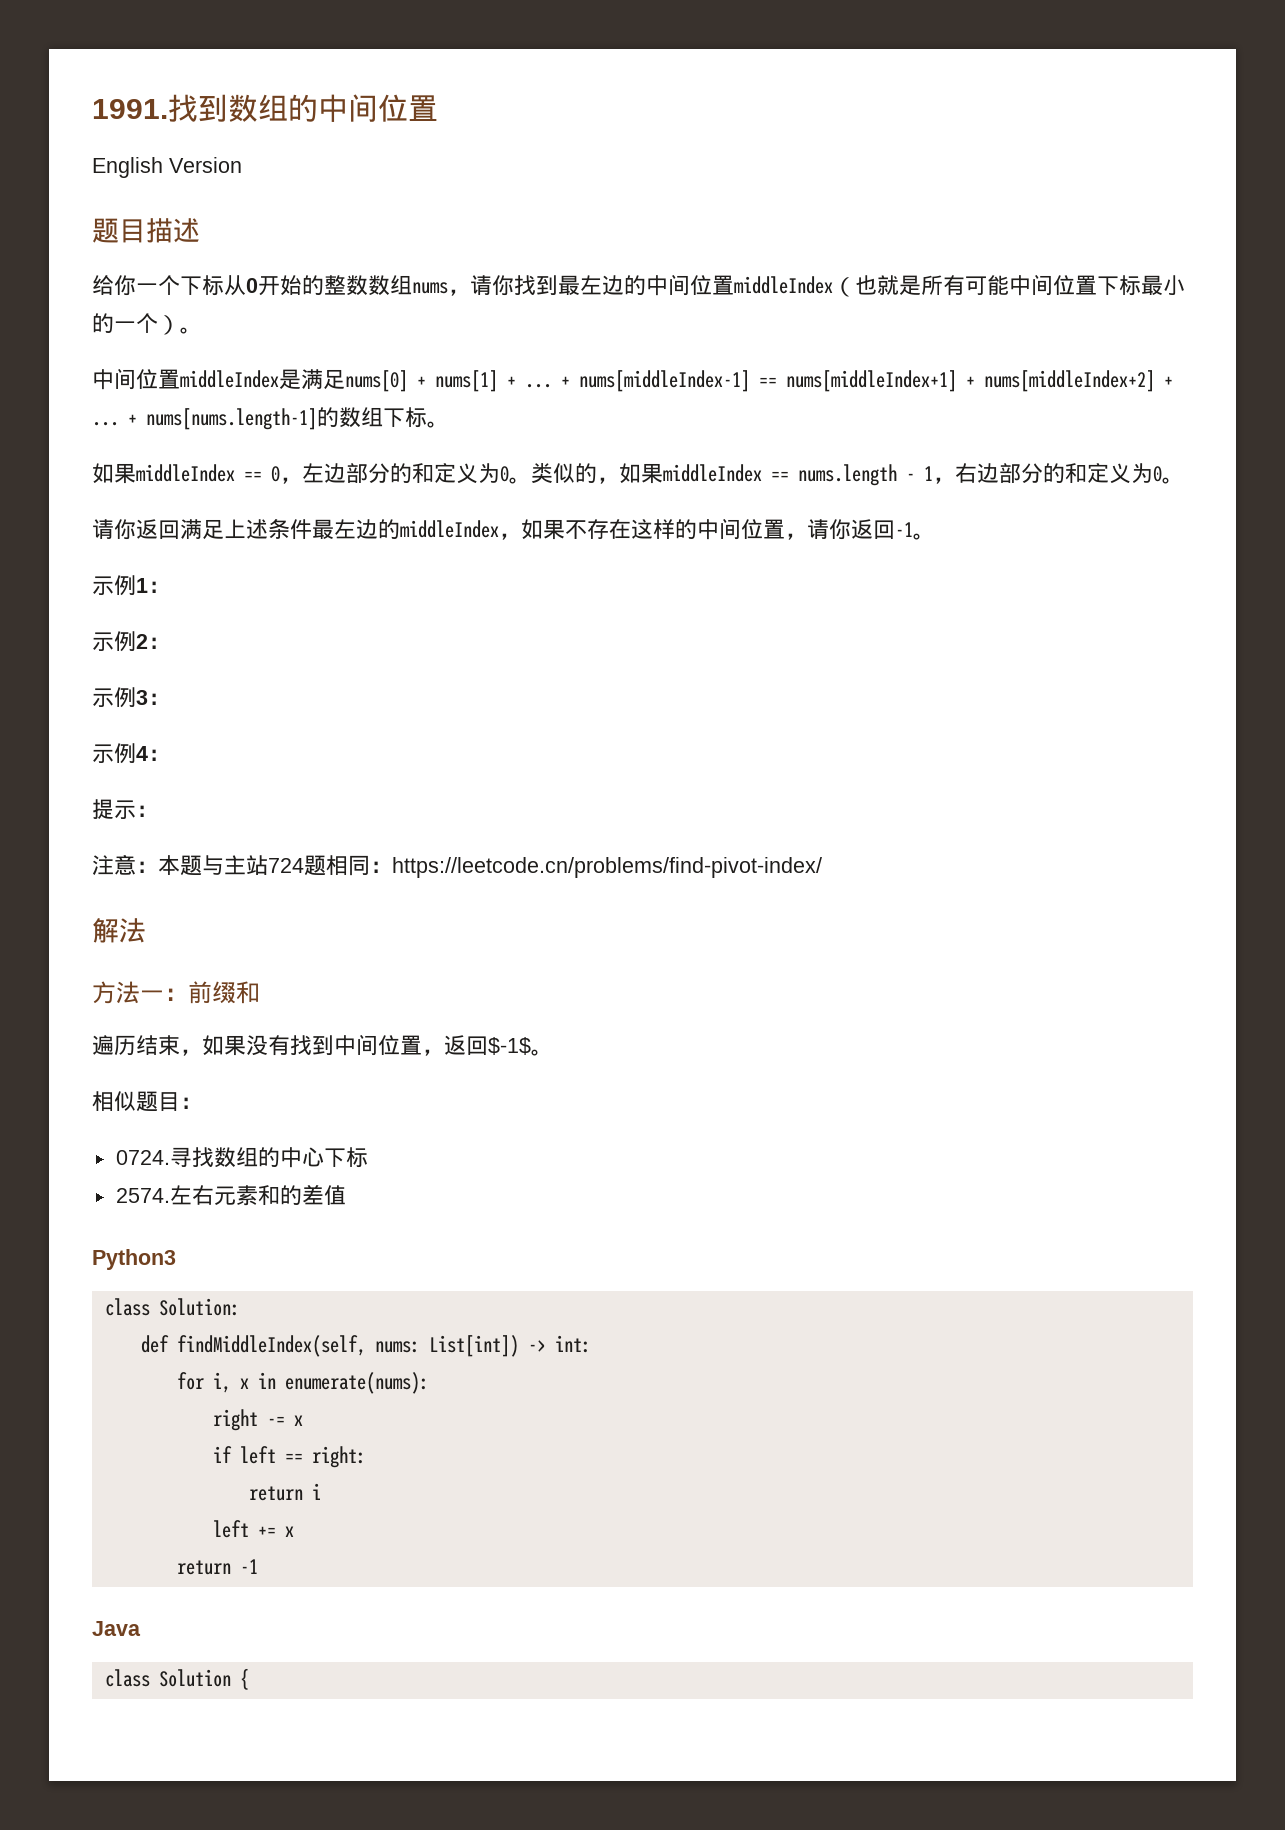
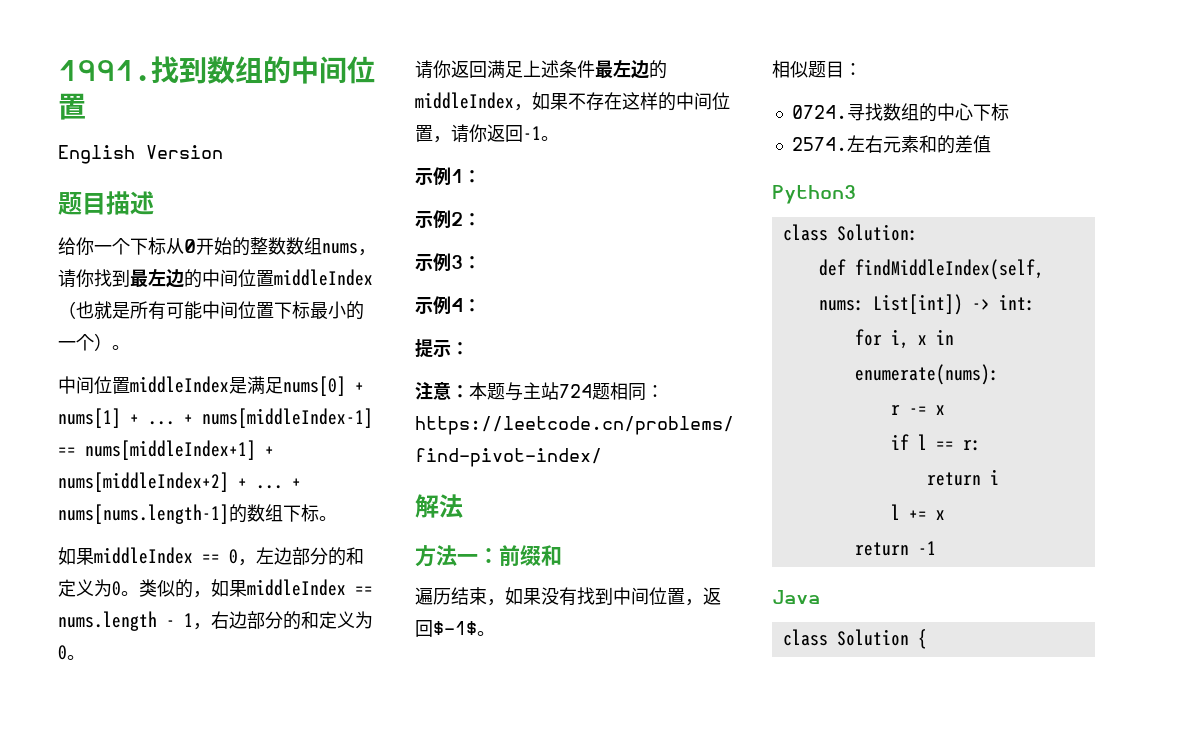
[212,1409,258,1431] right -> [890,405,900,415] r
[239,1446,366,1468] left == right: -> [917,434,981,451] l == r:
[212,1520,249,1538] left -> [890,504,900,520] l

